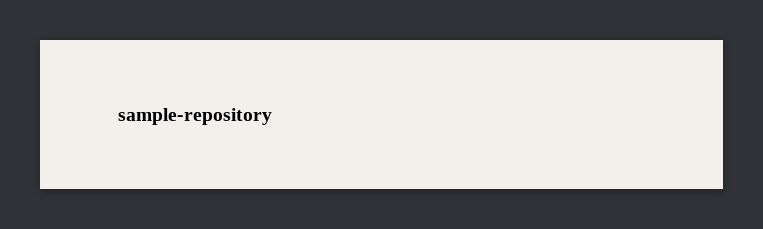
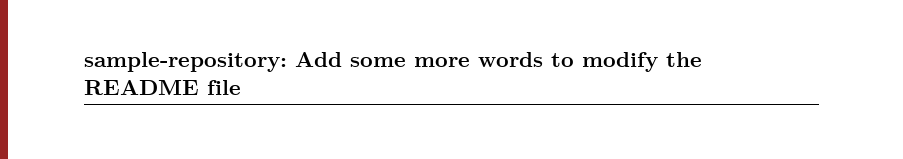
[118,108,272,125] sample-repository -> [84,52,702,72] [84,80,241,95] sample-repository: Add some more words to modify the README file

